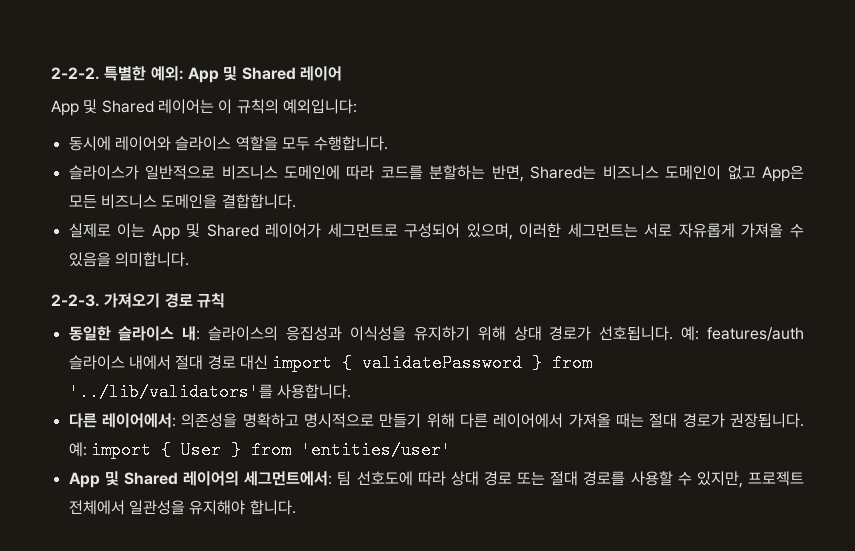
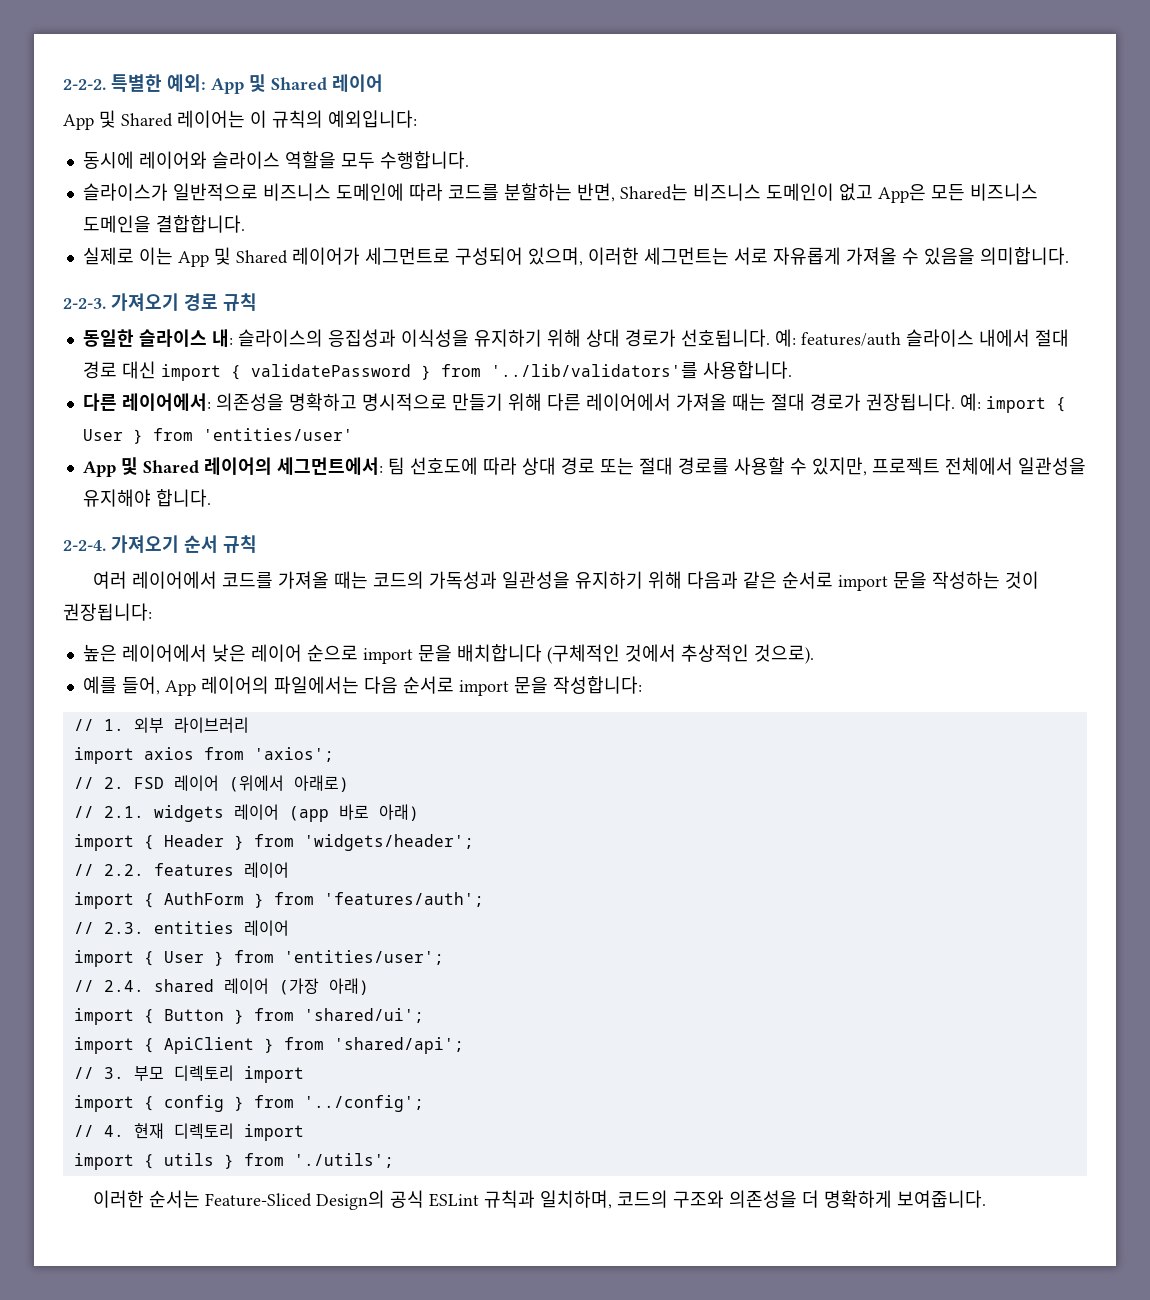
(296, 507) none -> [63,535,257,553] [92,571,1039,591] [63,603,152,621] [82,644,814,664] [82,676,642,696] [73,717,249,733] [73,747,334,764] [73,775,349,792] [73,804,419,822] [73,834,474,851] [73,862,289,878] [73,892,484,909] [73,920,289,936] [73,950,444,967] [73,978,369,995] [73,1008,424,1025] [73,1037,464,1054] [73,1065,304,1083] [73,1095,424,1112] [73,1123,304,1141] [73,1153,394,1170] [92,1190,986,1210] // 2-2-4. 가져오기 순서 규칙 // 여러 레이어에서 코드를 가져올 때는 코드의 가독성과 일관성을 유지하기 위해 다음과 같은 순서로 import 문을 작성하는 것이 권장됩니다: // 높은 레이어에서 낮은 레이어 순으로 import 문을 배치합니다 (구체적인 것에서 추상적인 것으로). // 예를 들어, App 레이어의 파일에서는 다음 순서로 import 문을 작성합니다: // // 1. 외부 라이브러리 // import axios from 'axios'; // // 2. FSD 레이어 (위에서 아래로) // // 2.1. widgets 레이어 (app 바로 아래) // import { Header } from 'widgets/header'; // // 2.2. features 레이어 // import { AuthForm } from 'features/auth'; // // 2.3. entities 레이어 // import { User } from 'entities/user'; // // 2.4. shared 레이어 (가장 아래) // import { Button } from 'shared/ui'; // import { ApiClient } from 'shared/api'; // // 3. 부모 디렉토리 import // import { config } from '../config'; // // 4. 현재 디렉토리 import // import { utils } from './utils'; // 이러한 순서는 Feature-Sliced Design의 공식 ESLint 규칙과 일치하며, 코드의 구조와 의존성을 더 명확하게 보여줍니다.

